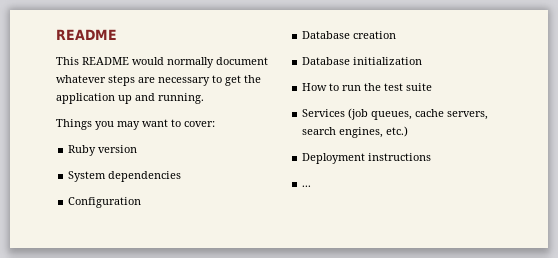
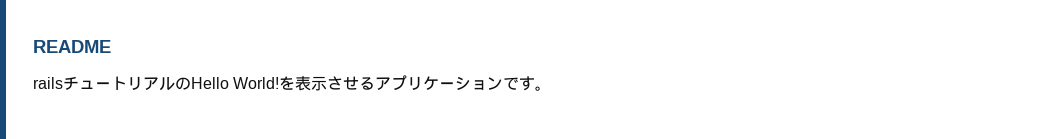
[56,57,268,68] [56,75,261,86] [56,93,204,104] [56,119,215,130] [68,145,138,156] [68,171,182,182] [68,197,142,208] [302,31,397,39] [302,57,423,65] [302,83,433,91] [302,108,489,120] [302,126,409,138] [302,153,432,164] [302,185,312,187] This README would normally document whatever steps are necessary to get the application up and running. // Things you may want to cover: // Ruby version // System dependencies // Configuration // Database creation // Database initialization // How to run the test suite // Services (job queues, cache servers, search engines, etc.) // Deployment instructions // ... -> [33,75,552,91] railsチュートリアルのHello World!を表示させるアプリケーションです。

